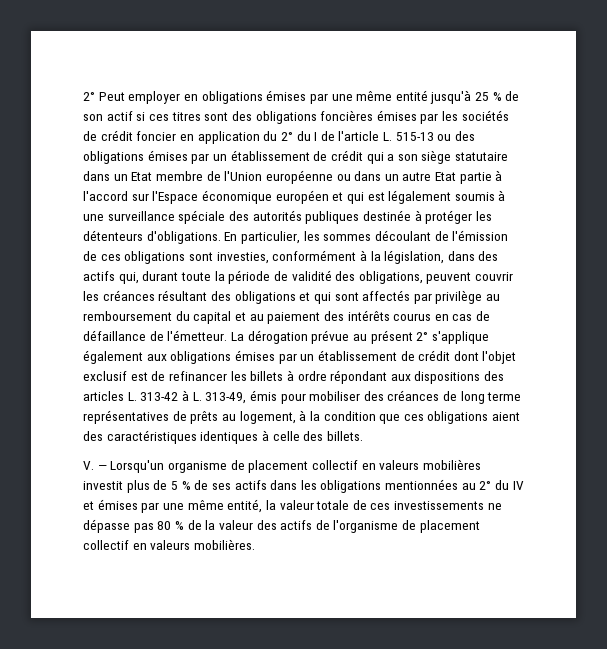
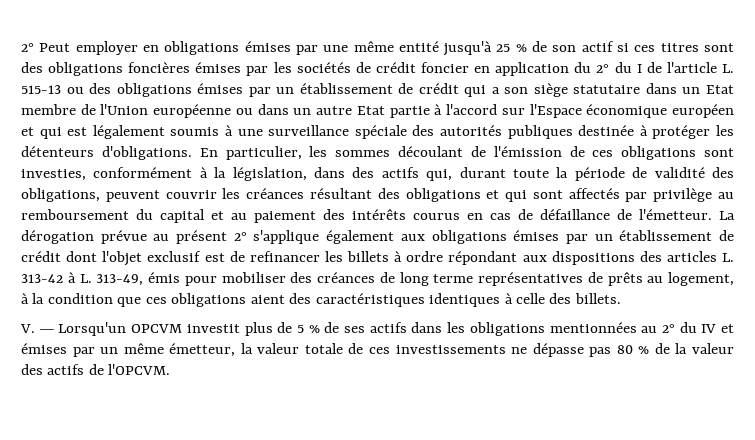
[167,459,481,473] organisme de placement collectif en valeurs mobilières -> [131,324,183,333] OPCVM
[162,499,263,513] une même entité, -> [100,343,236,357] un même émetteur,
[333,520,480,533] [83,539,255,550] l'organisme de placement collectif en valeurs mobilières. -> [108,364,171,375] l'OPCVM.

